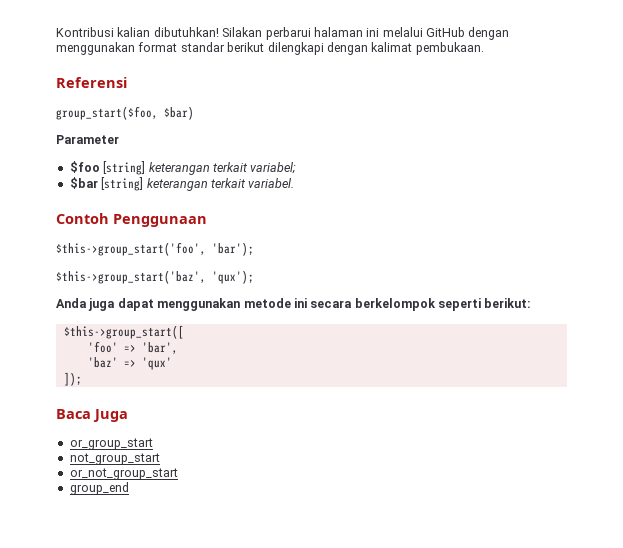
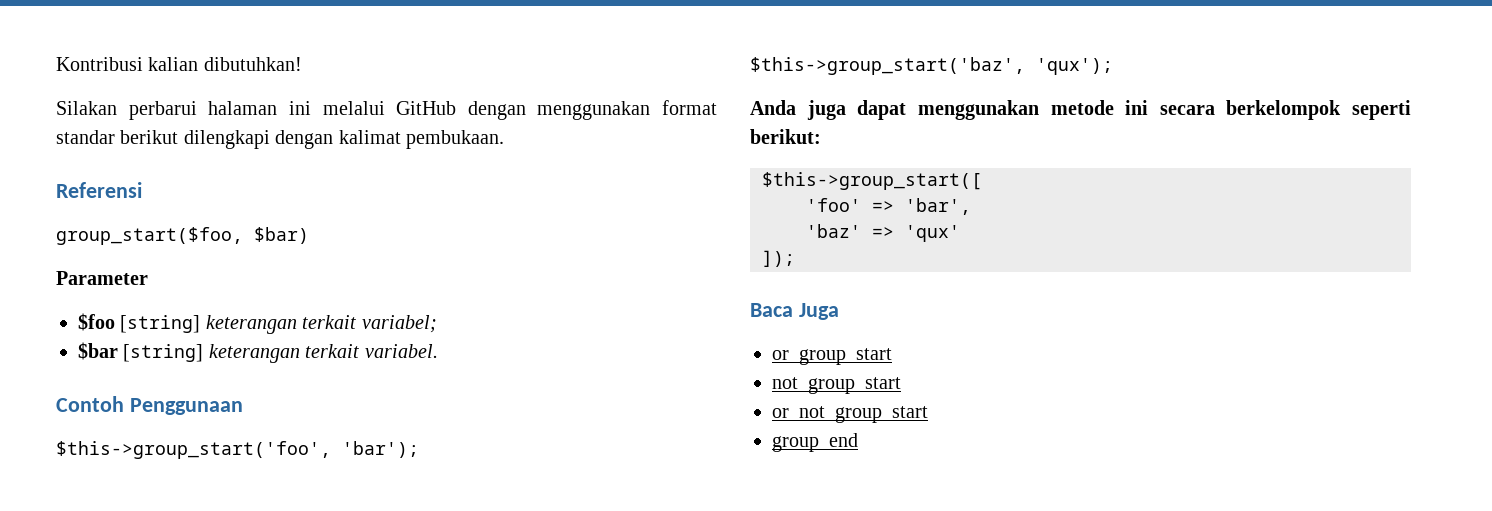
(219, 32) none -> (302, 64) //

